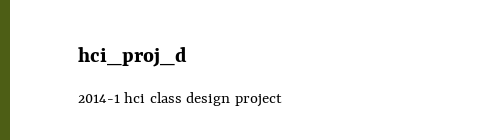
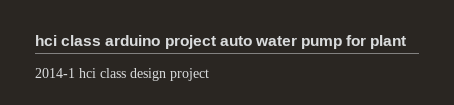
[78,47,187,67] hci_proj_d -> [35,35,407,49] hci class arduino project auto water pump for plant

